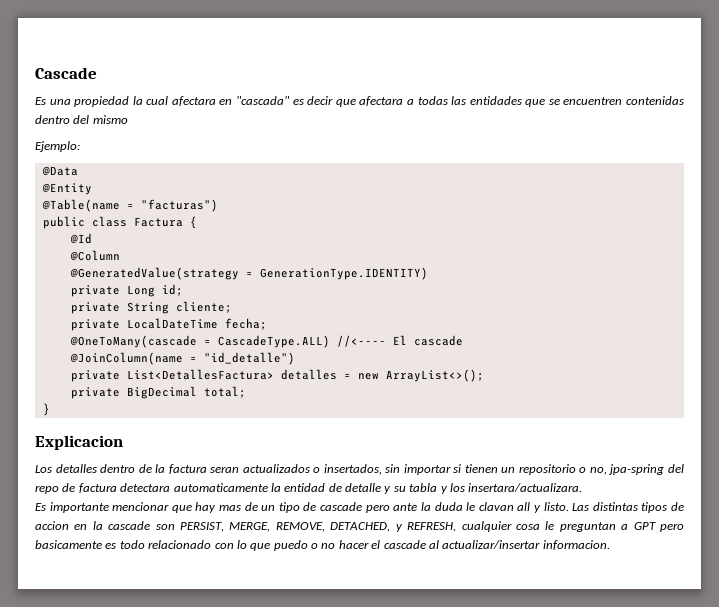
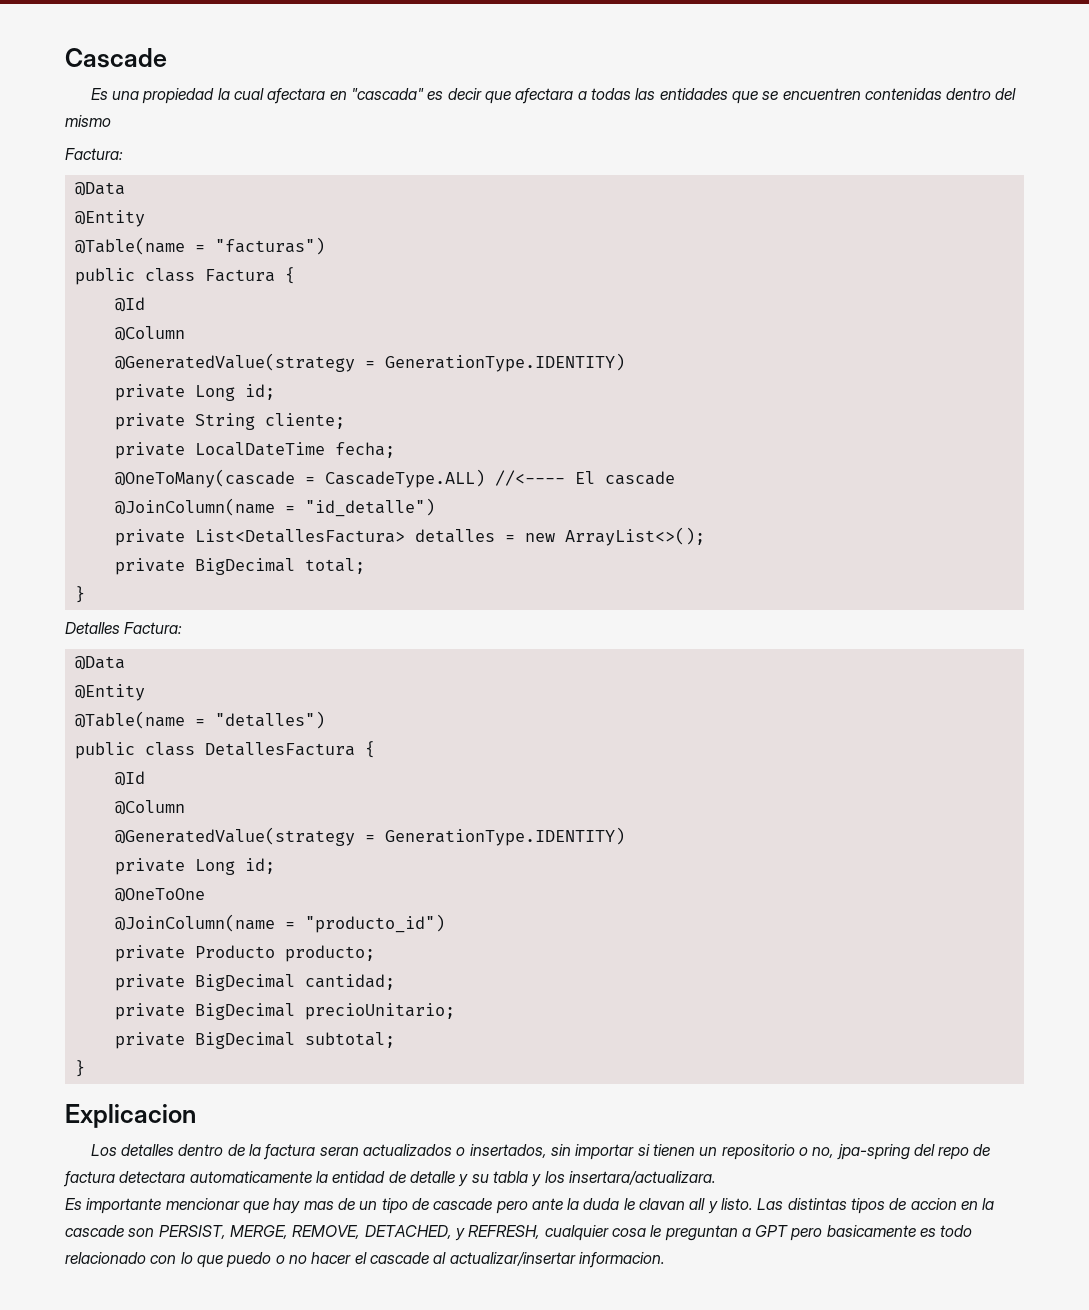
[35,141,80,152] Ejemplo: -> [65,148,123,160] Factura:
(50, 409) none -> [65,622,183,634] [74,656,125,670] [74,684,145,701] [74,711,325,729] [74,741,375,759] [114,771,145,786] [114,800,185,815] [114,827,625,846] [114,858,275,875] [114,888,205,902] [114,914,445,933] [114,945,375,962] [114,974,395,991] [114,1003,455,1020] [114,1032,395,1049] [74,1060,85,1077] // Detalles Factura: // @Data // @Entity // @Table(name = "detalles") // public class DetallesFactura { // @Id // @Column // @GeneratedValue(strategy = GenerationType.IDENTITY) // private Long id; // @OneToOne // @JoinColumn(name = "producto_id") // private Producto producto; // private BigDecimal cantidad; // private BigDecimal precioUnitario; // private BigDecimal subtotal; // }

